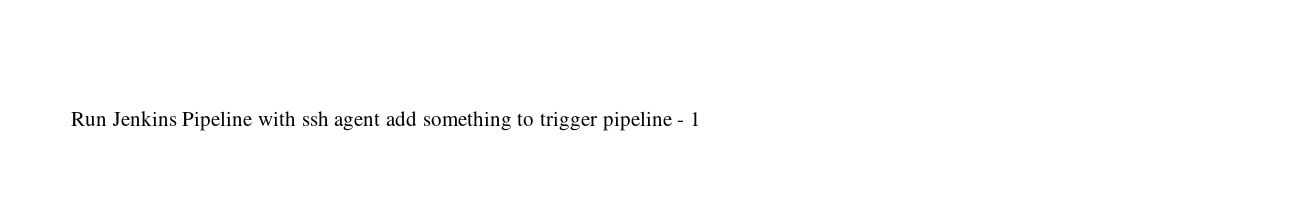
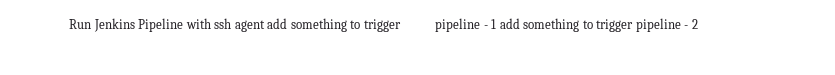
(702, 119) none -> [499,18,698,32] add something to trigger pipeline - 2

